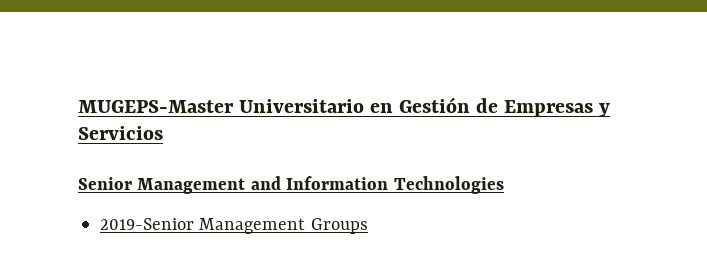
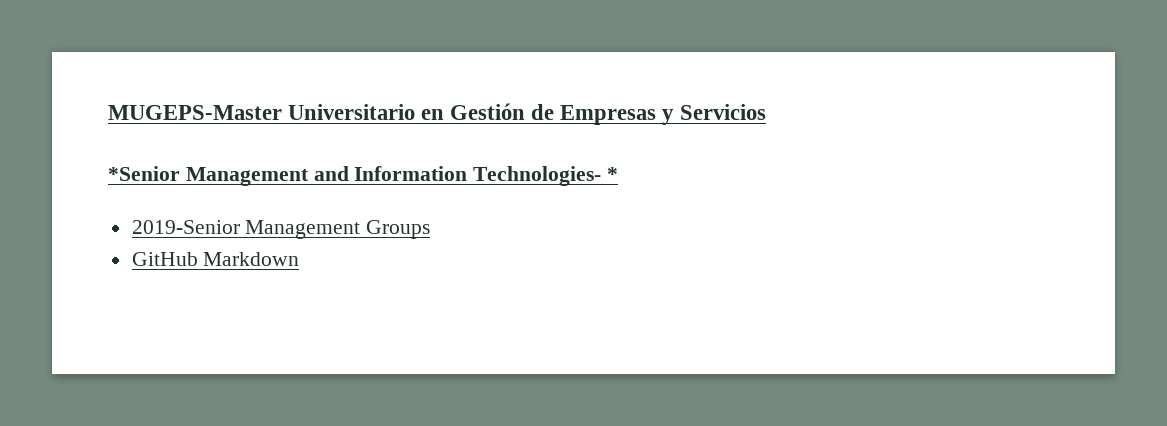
[78,177,132,190] Senior -> [108,166,180,181] *Senior
[393,176,504,194] Technologies -> [473,166,619,186] Technologies- *
(368, 226) none -> [131,252,300,266] // GitHub Markdown

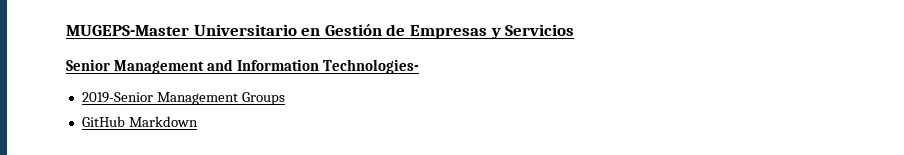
[108,166,180,181] *Senior -> [66,59,110,71] Senior
[607,167,619,181] * -> (419, 66) none

